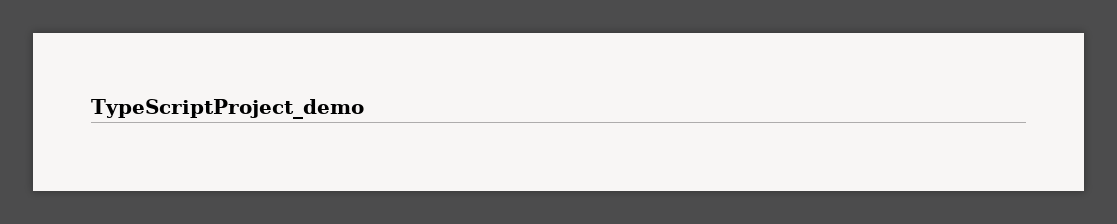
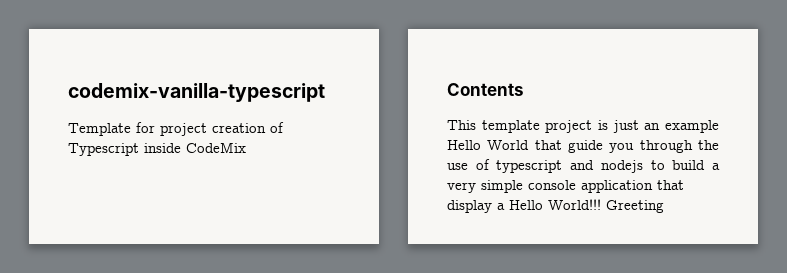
[91,99,364,119] TypeScriptProject_demo -> [68,83,325,102] [68,122,284,136] [68,142,246,156] [447,83,524,96] [447,120,719,133] [447,140,719,153] [447,159,720,173] [447,180,684,193] [447,199,664,213] codemix-vanilla-typescript // Template for project creation of Typescript inside CodeMix // Contents // This template project is just an example Hello World that guide you through the use of typescript and nodejs to build a very simple console application that display a Hello World!!! Greeting

